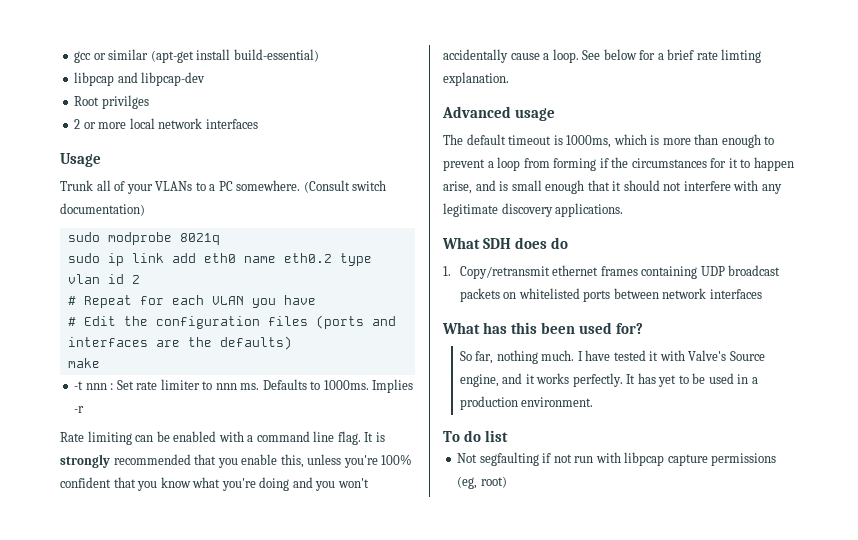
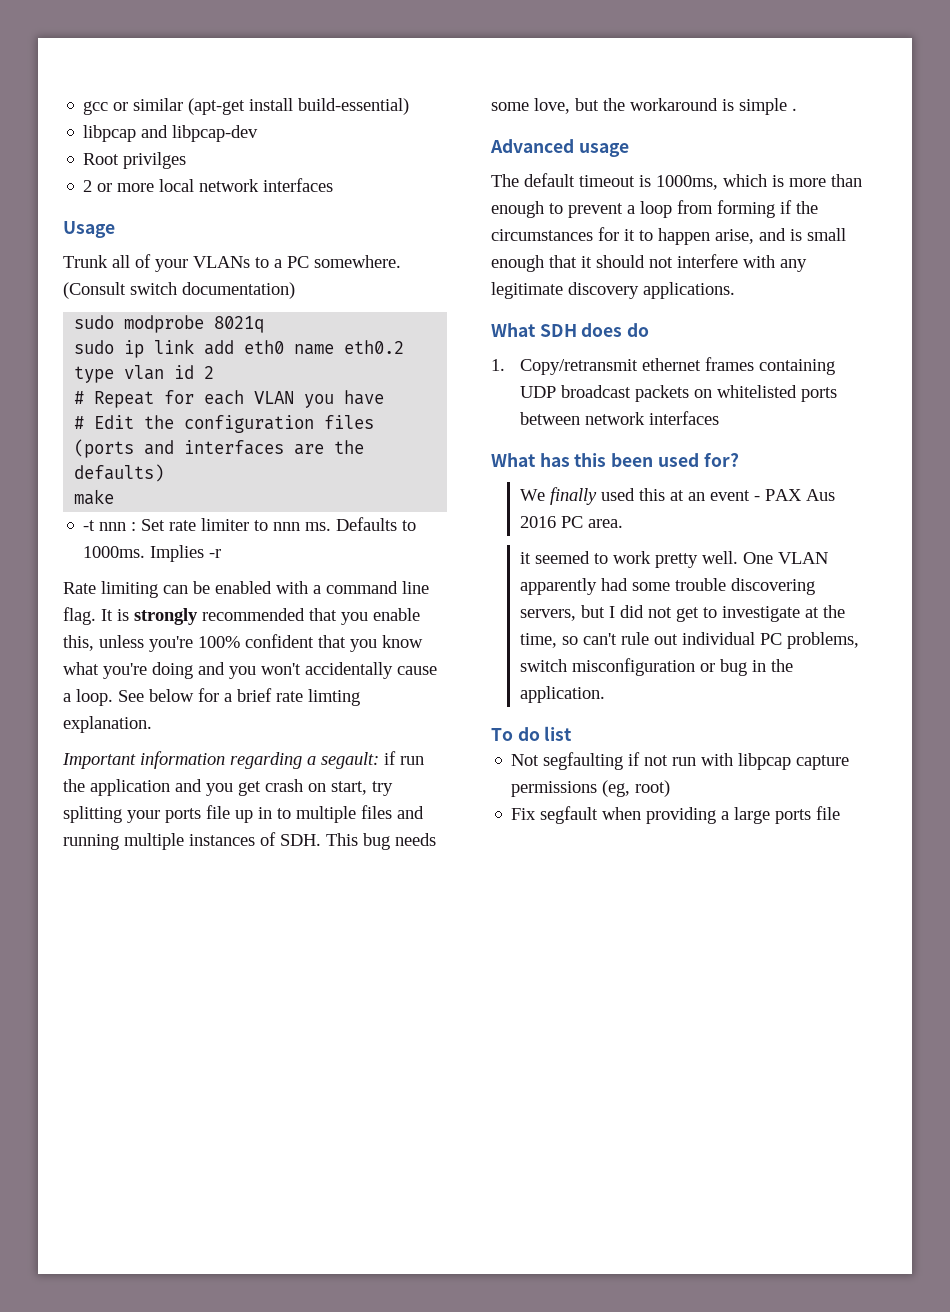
(509, 79) none -> [62,751,424,769] [63,779,393,796] [63,805,424,823] [63,832,436,850] [491,98,797,115] // Important information regarding a segault: if run the application and you get crash on start, try splitting your ports file up in to multiple files and running multiple instances of SDH. This bug needs some love, but the workaround is simple .
[459,350,765,364] [459,373,758,387] [459,396,594,410] So far, nothing much. I have tested it with Valve's Source engine, and it works perfectly. It has yet to be used in a production environment. -> [519,487,835,505] [519,516,623,528] [519,551,828,568] [519,578,815,595] [519,605,845,622] [519,632,859,649] [519,658,793,676] [519,686,605,703] We finally used this at an event - PAX Aus 2016 PC area. // it seemed to work pretty well. One VLAN apparently had some trouble discovering servers, but I did not get to investigate at the time, so can't rule out individual PC problems, switch misconfiguration or bug in the application.
(507, 482) none -> [511,806,841,824] // Fix segfault when providing a large ports file

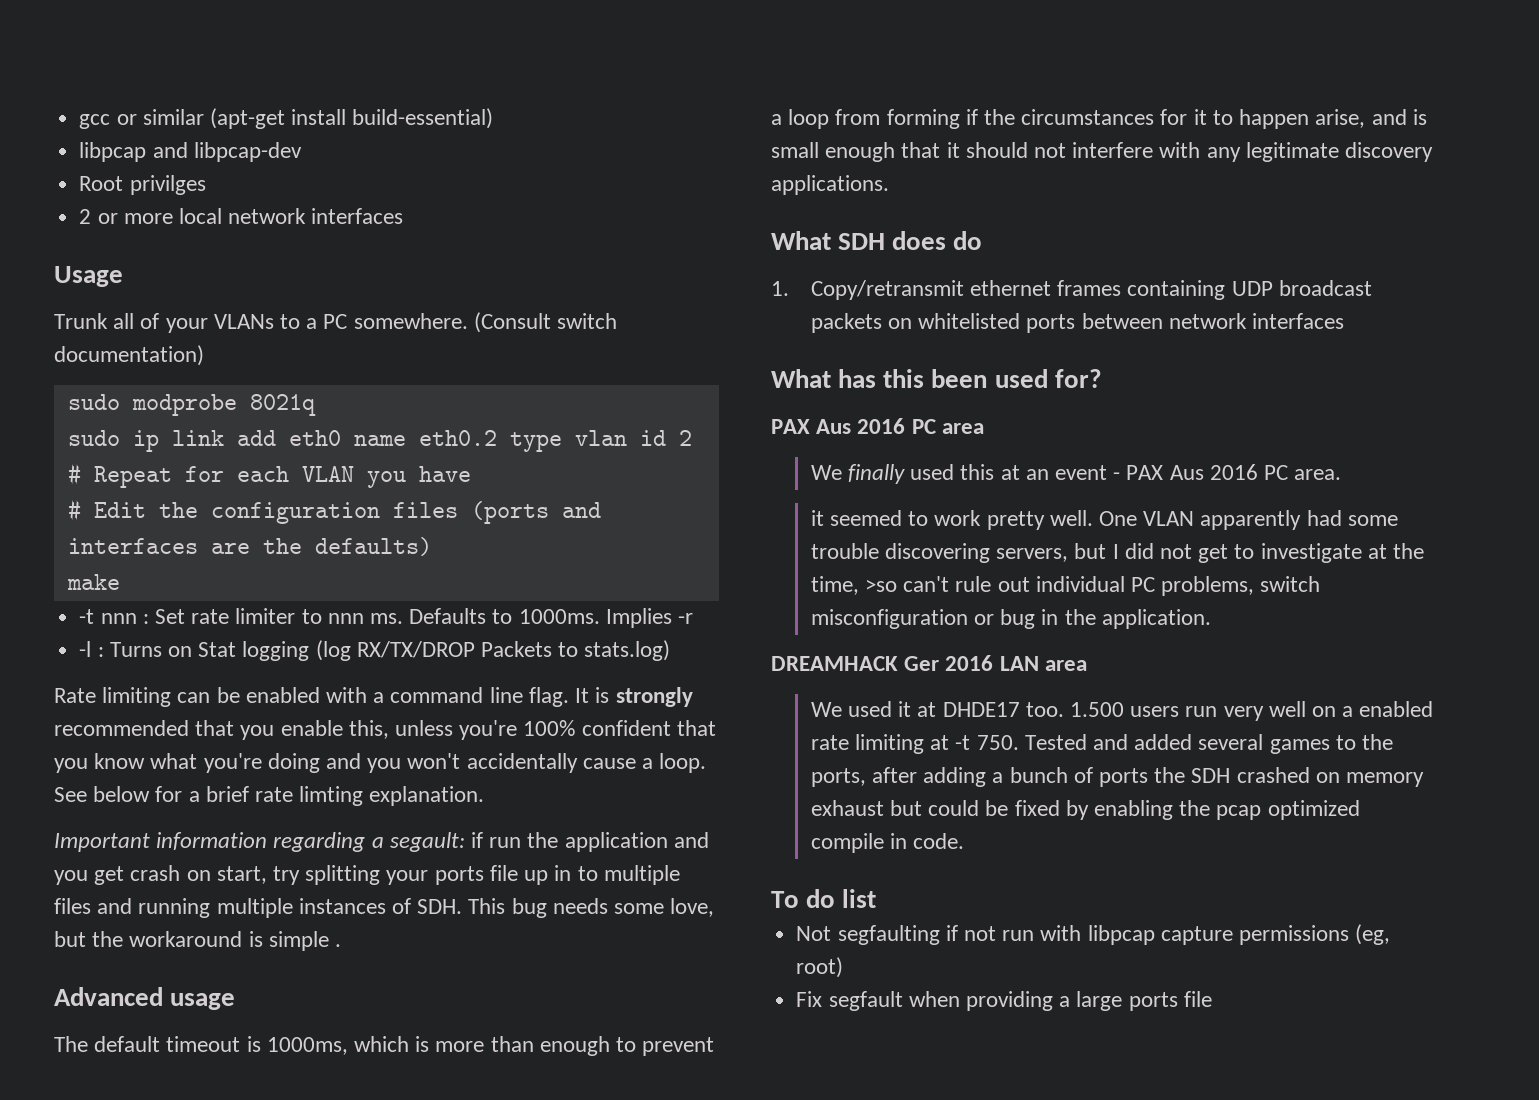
(222, 553) none -> [79,640,671,661] // -l : Turns on Stat logging (log RX/TX/DROP Packets to stats.log)
(739, 459) none -> [771,418,984,434] // PAX Aus 2016 PC area
[561,636,578,645] so -> [864,579,897,592] >so
(605, 694) none -> [771,655,1087,671] [810,701,1434,721] [810,734,1394,754] [810,767,1425,787] [810,800,1360,820] [810,833,965,853] // DREAMHACK Ger 2016 LAN area // We used it at DHDE17 too. 1.500 users run very well on a enabled rate limiting at -t 750. Tested and added several games to the ports, after adding a bunch of ports the SDH crashed on memory exhaust but could be fixed by enabling the pcap optimized compile in code.

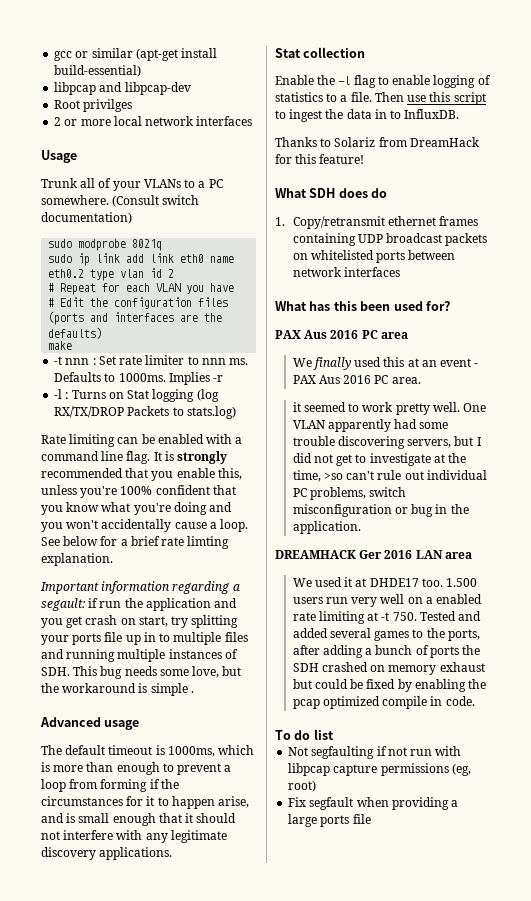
(276, 438) none -> [150,253,175,263] link
(889, 185) none -> [275,47,366,58] [275,75,491,88] [275,92,486,105] [275,109,460,122] [275,137,480,147] [275,154,365,164] // Stat collection // Enable the -l flag to enable logging of statistics to a file. Then use this script to ingest the data in to InfluxDB. // Thanks to Solariz from DreamHack for this feature!

